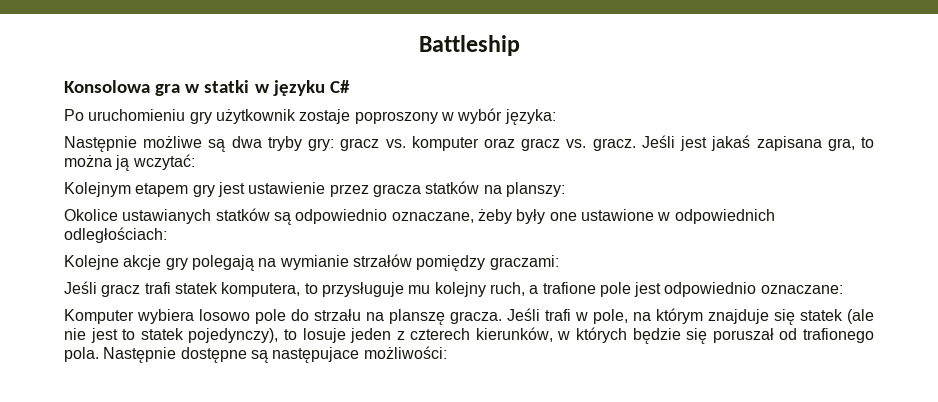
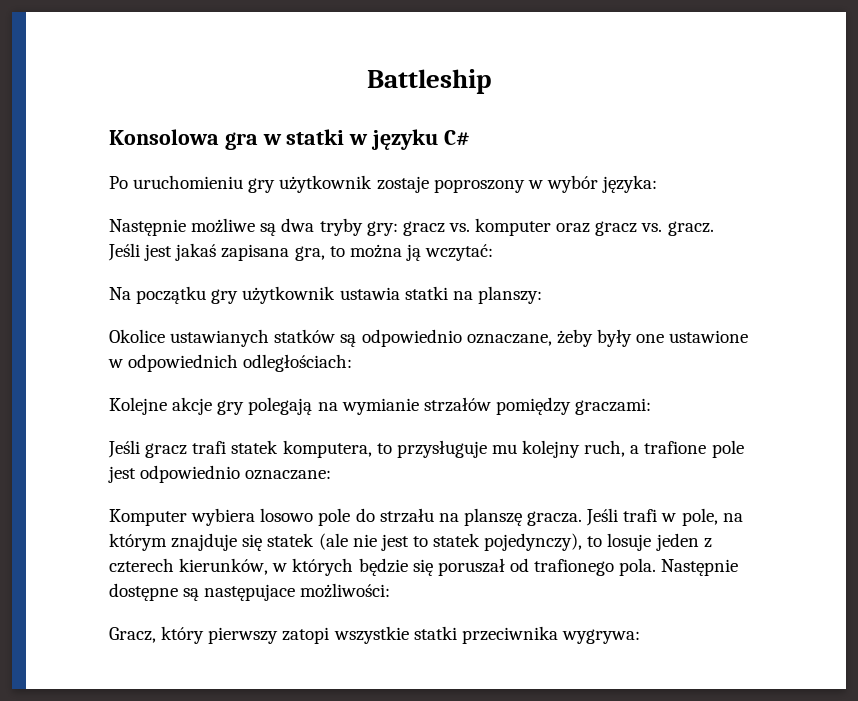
[64,181,480,197] Kolejnym etapem gry jest ustawienie przez gracza statków -> [109,286,448,304] Na początku gry użytkownik ustawia statki
(447, 352) none -> [109,626,640,644] // Gracz, który pierwszy zatopi wszystkie statki przeciwnika wygrywa:

